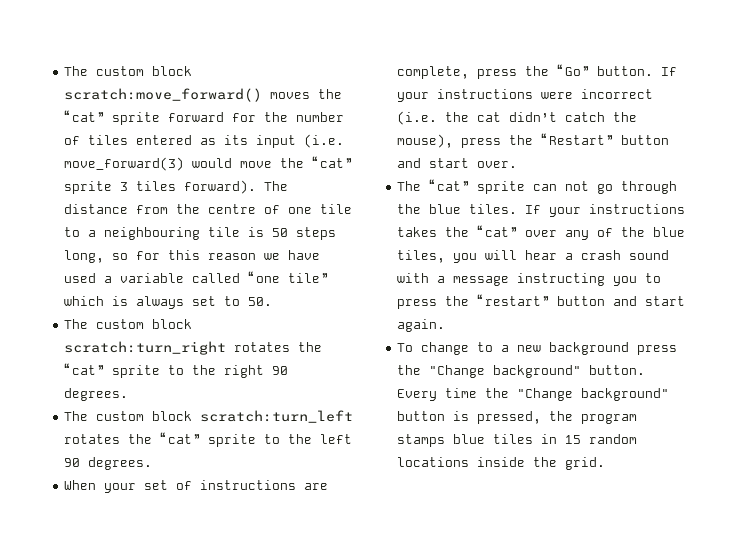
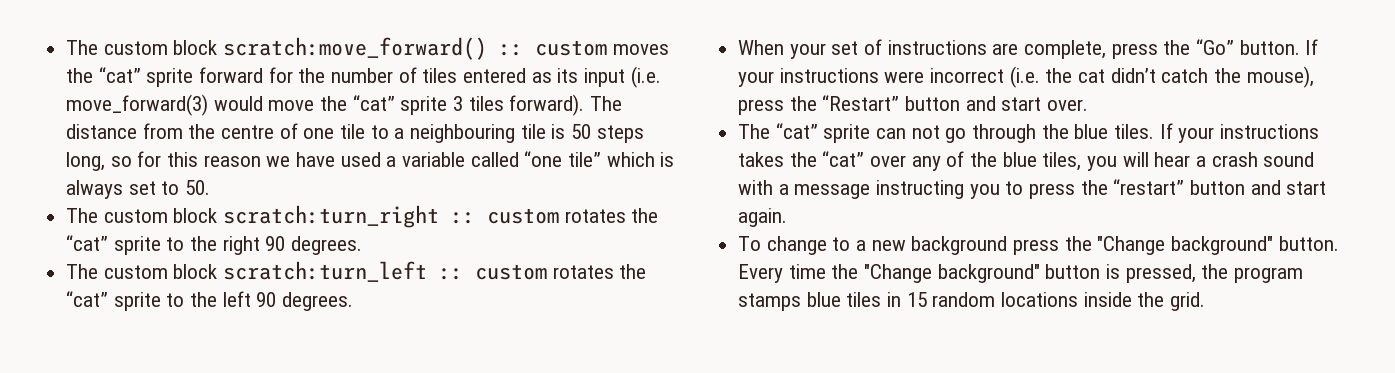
(263, 95) none -> [499,40,608,56] :: custom
(227, 348) none -> [451,208,560,224] :: custom
(354, 416) none -> [439,264,548,280] :: custom

